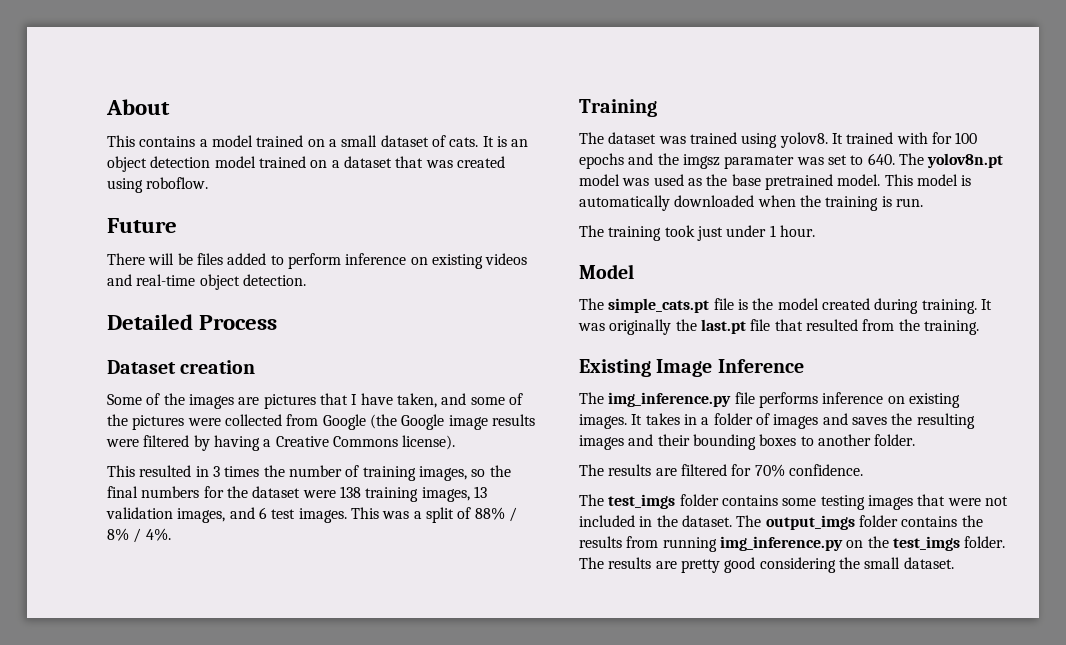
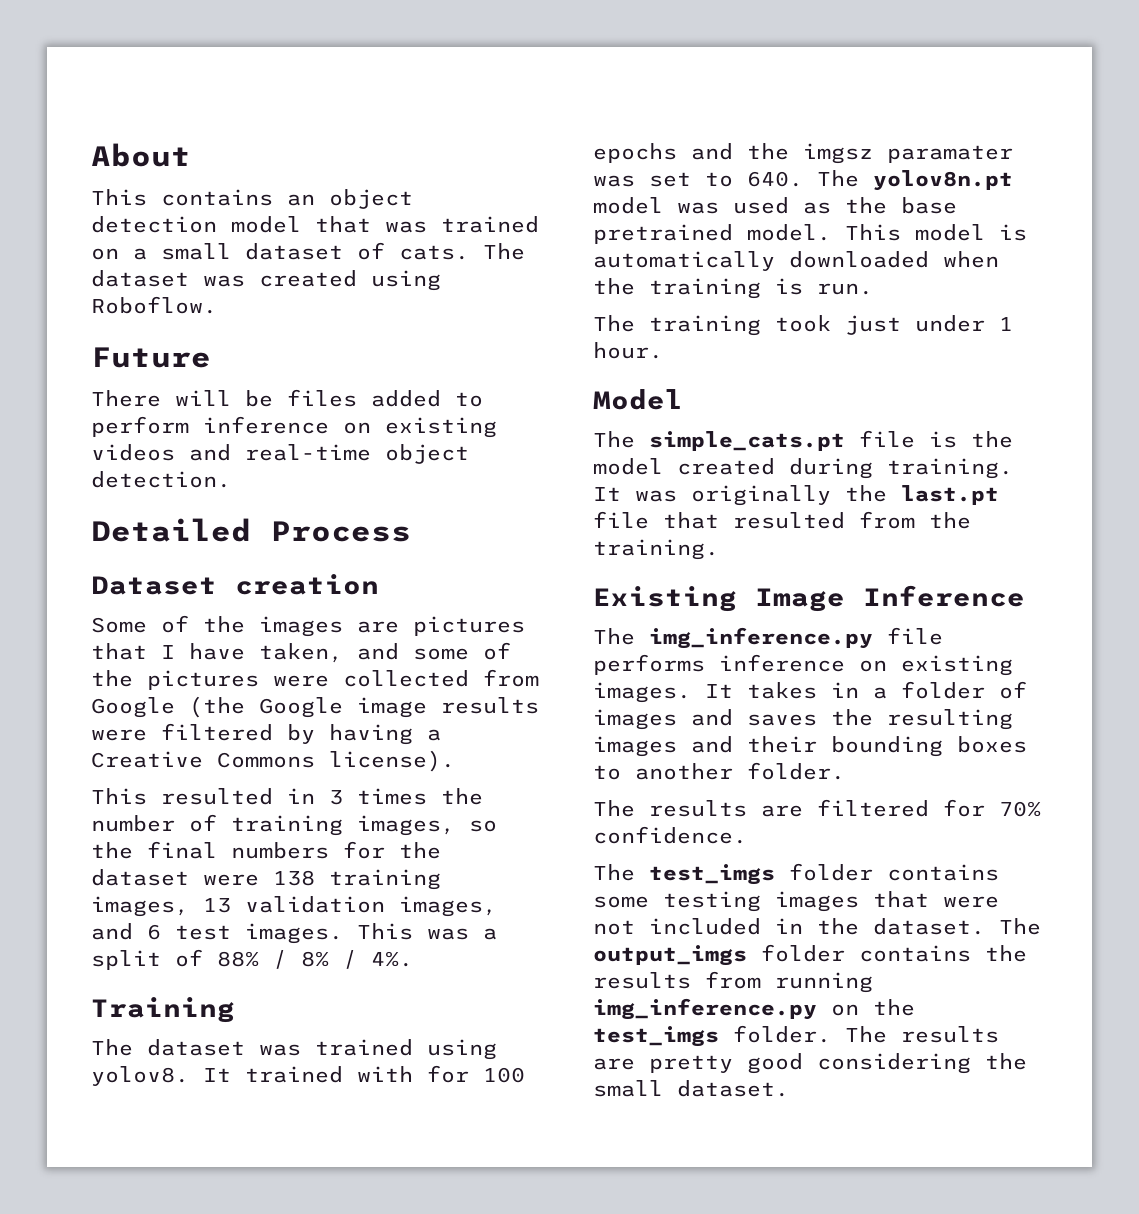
[199,135,253,147] a model -> [287,189,413,209] [91,216,427,233] an object detection model that was
[482,136,529,147] [107,156,424,172] It is an object detection model trained on a dataset that -> [483,243,525,260] [91,270,189,287] The dataset
[146,177,209,189] roboflow. -> [91,296,217,314] Roboflow.

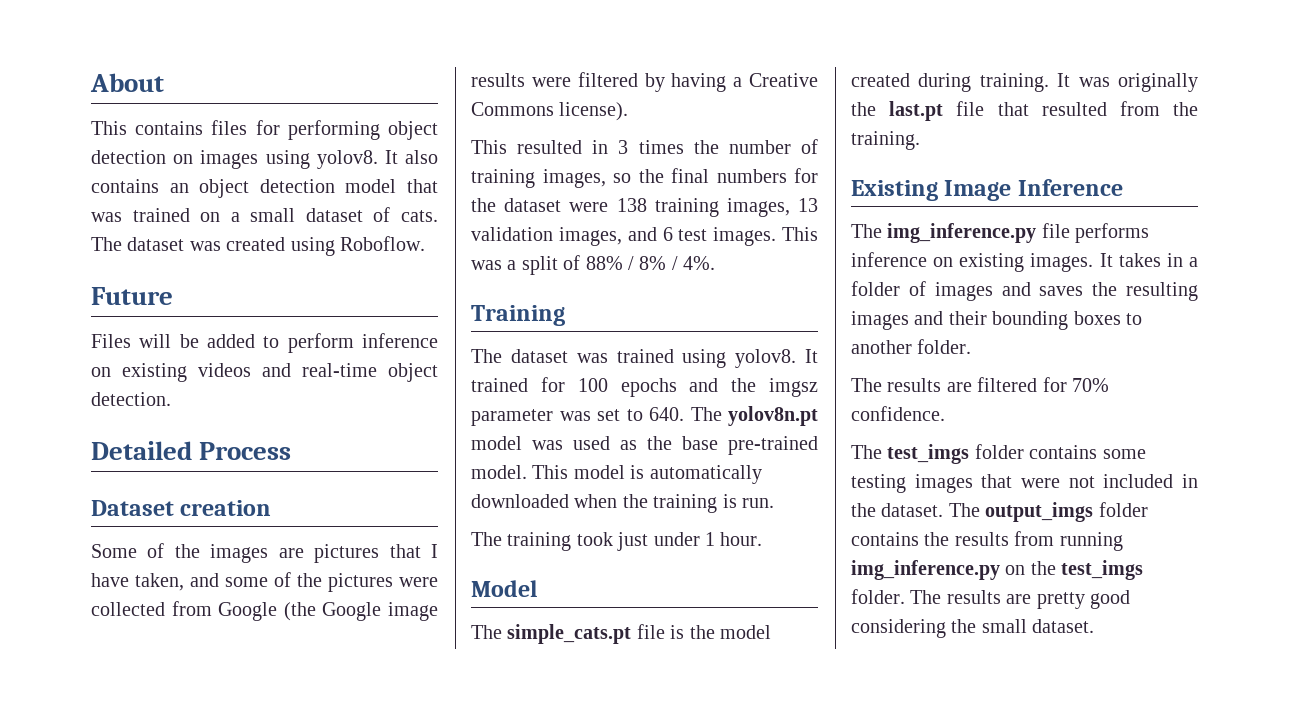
(273, 197) none -> [211,120,438,140] [91,150,438,169] [91,179,159,193] files for performing object detection on images using yolov8. It also contains
[91,390,161,407] There -> [91,334,131,348] Files
[287,389,357,407] files -> (199, 341) none
[357,1066,413,1082] with -> (528, 385) none
[887,145,1013,163] paramater -> [471,409,553,426] parameter
[593,224,733,244] pretrained -> [728,436,818,455] pre-trained

